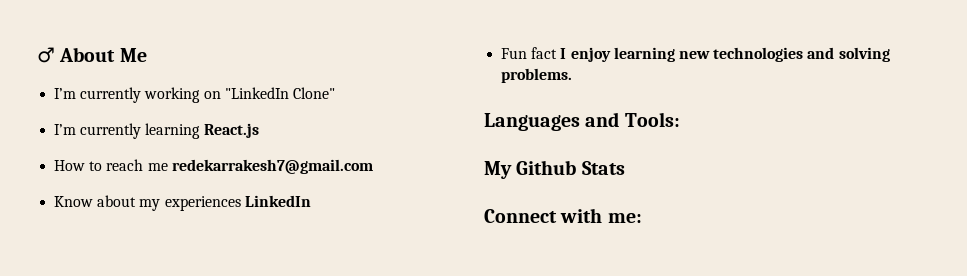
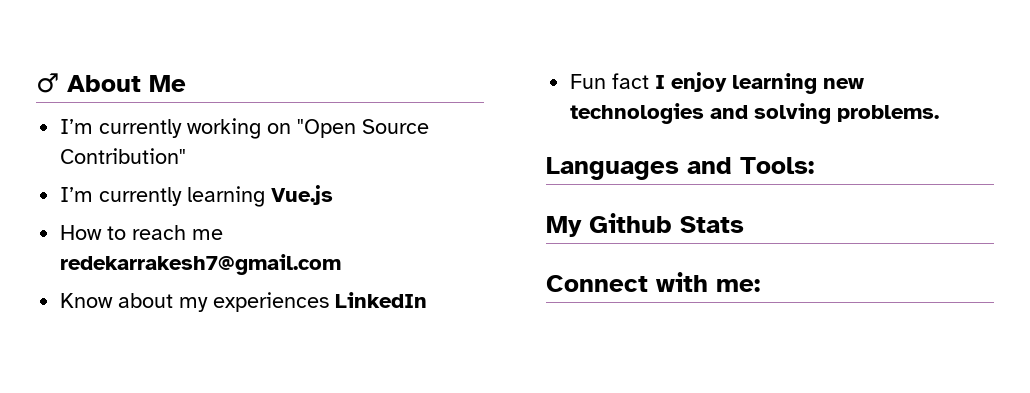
[224,87,335,99] "LinkedIn Clone" -> [297,119,430,138] [60,148,187,164] "Open Source Contribution"
[203,123,259,138] React.js -> [271,185,334,205] Vue.js

